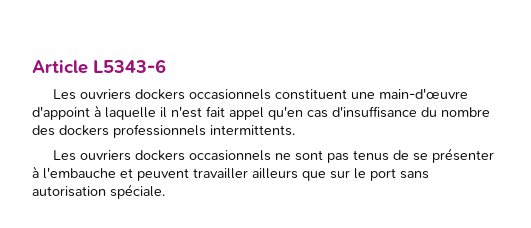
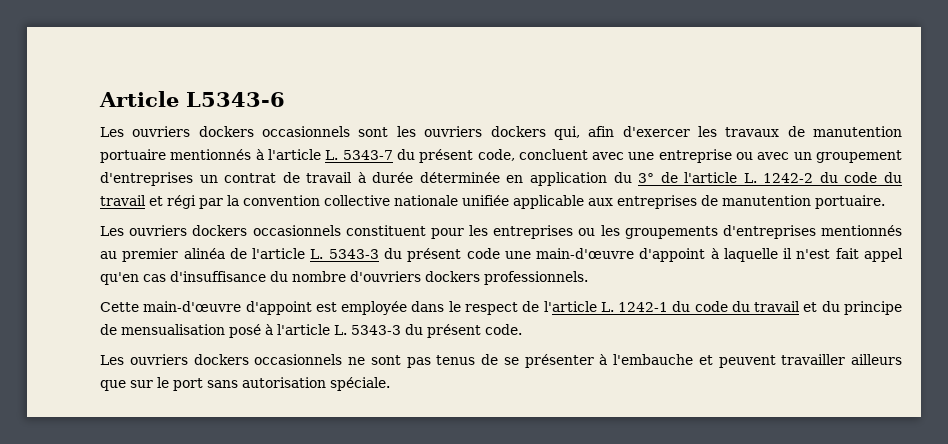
(166, 66) none -> [100,126,902,140] [100,149,902,163] [100,172,902,186] [100,195,885,209] // Les ouvriers dockers occasionnels sont les ouvriers dockers qui, afin d'exercer les travaux de manutention portuaire mentionnés à l'article L. 5343-7 du présent code, concluent avec une entreprise ou avec un groupement d'entreprises un contrat de travail à durée déterminée en application du 3° de l'article L. 1242-2 du code du travail et régi par la convention collective nationale unifiée applicable aux entreprises de manutention portuaire.
(348, 94) none -> [430,225,902,239] [100,248,500,262] pour les entreprises ou les groupements d'entreprises mentionnés au premier alinéa de l'article L. 5343-3 du présent code
[32,124,295,138] des dockers professionnels intermittents. -> [350,271,588,285] [100,301,903,315] [100,324,522,338] d'ouvriers dockers professionnels. // Cette main-d'œuvre d'appoint est employée dans le respect de l'article L. 1242-1 du code du travail et du principe de mensualisation posé à l'article L. 5343-3 du présent code.

